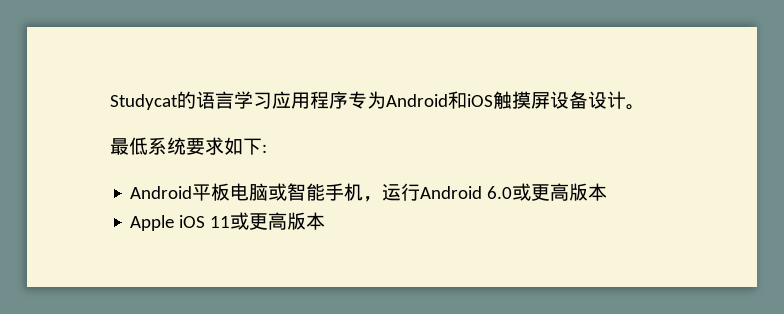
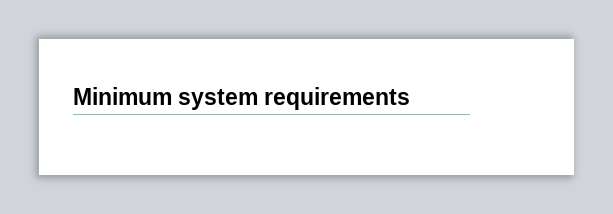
[110,91,645,110] [110,137,267,155] [130,183,608,202] [130,212,326,231] Studycat的语言学习应用程序专为Android和iOS触摸屏设备设计。 // 最低系统要求如下: // Android平板电脑或智能手机，运行Android 6.0或更高版本 // Apple iOS 11或更高版本 -> [73,87,411,110] Minimum system requirements

